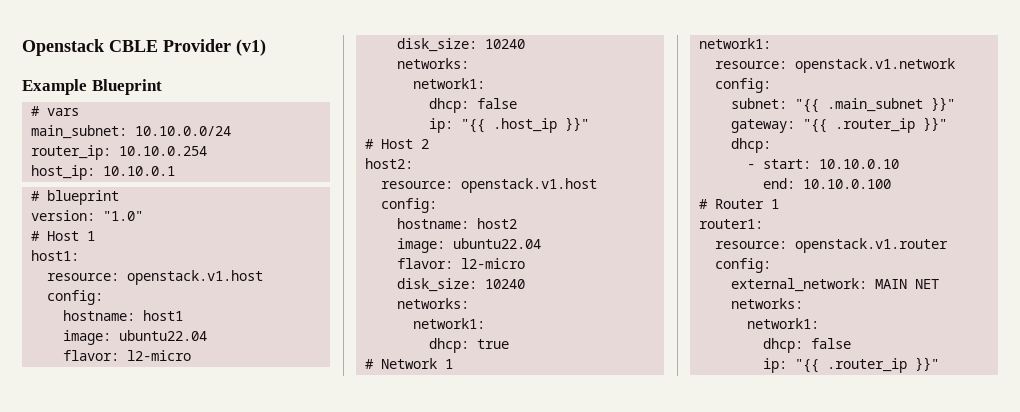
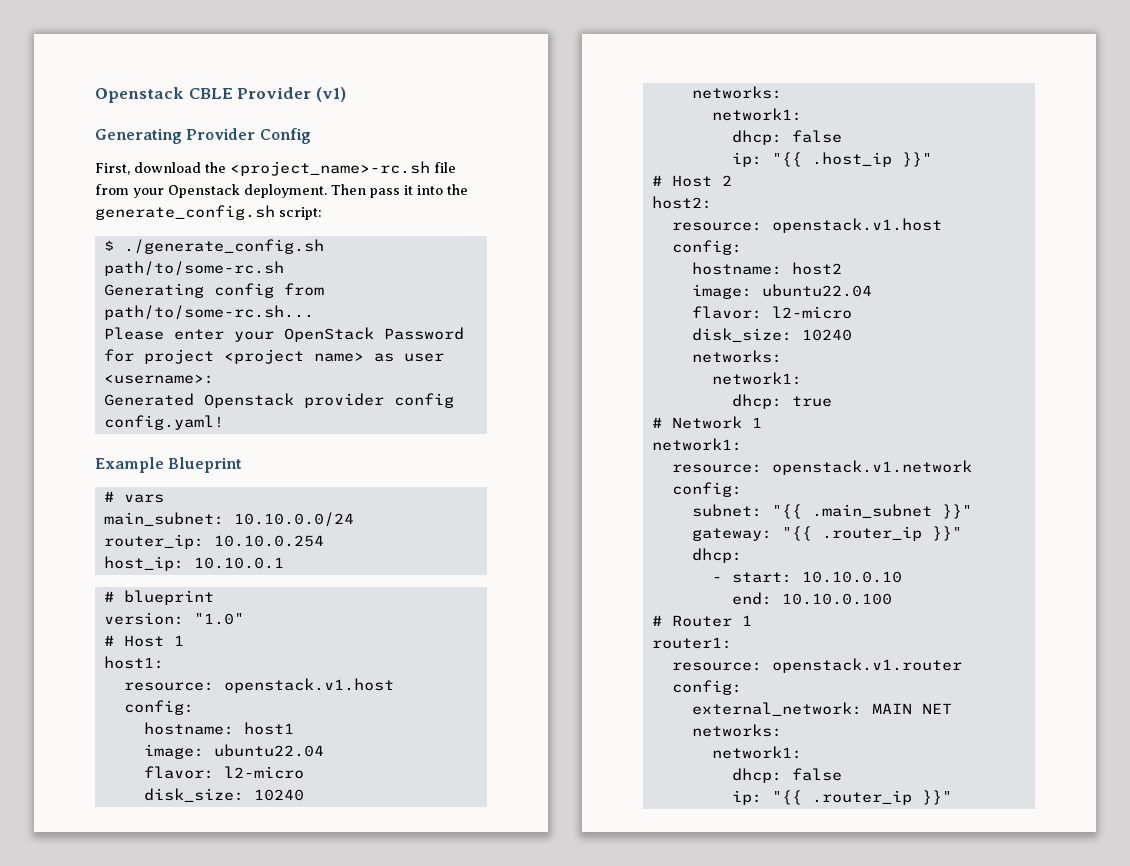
(266, 47) none -> [95,128,311,144] [95,161,456,176] [95,184,468,198] [95,205,322,220] [103,239,324,254] [103,261,284,276] [103,283,324,298] [103,305,314,320] [103,327,464,342] [103,349,444,364] [103,374,214,384] [103,393,454,408] [103,415,224,430] // Generating Provider Config // First, download the <project_name>-rc.sh file from your Openstack deployment. Then pass it into the generate_config.sh script: // $ ./generate_config.sh path/to/some-rc.sh // Generating config from path/to/some-rc.sh... // Please enter your OpenStack Password for project <project name> as user <username>: // Generated Openstack provider config config.yaml!

